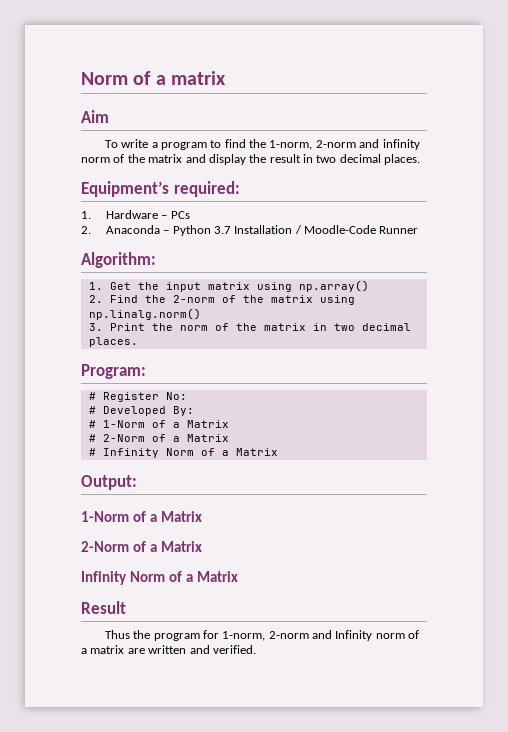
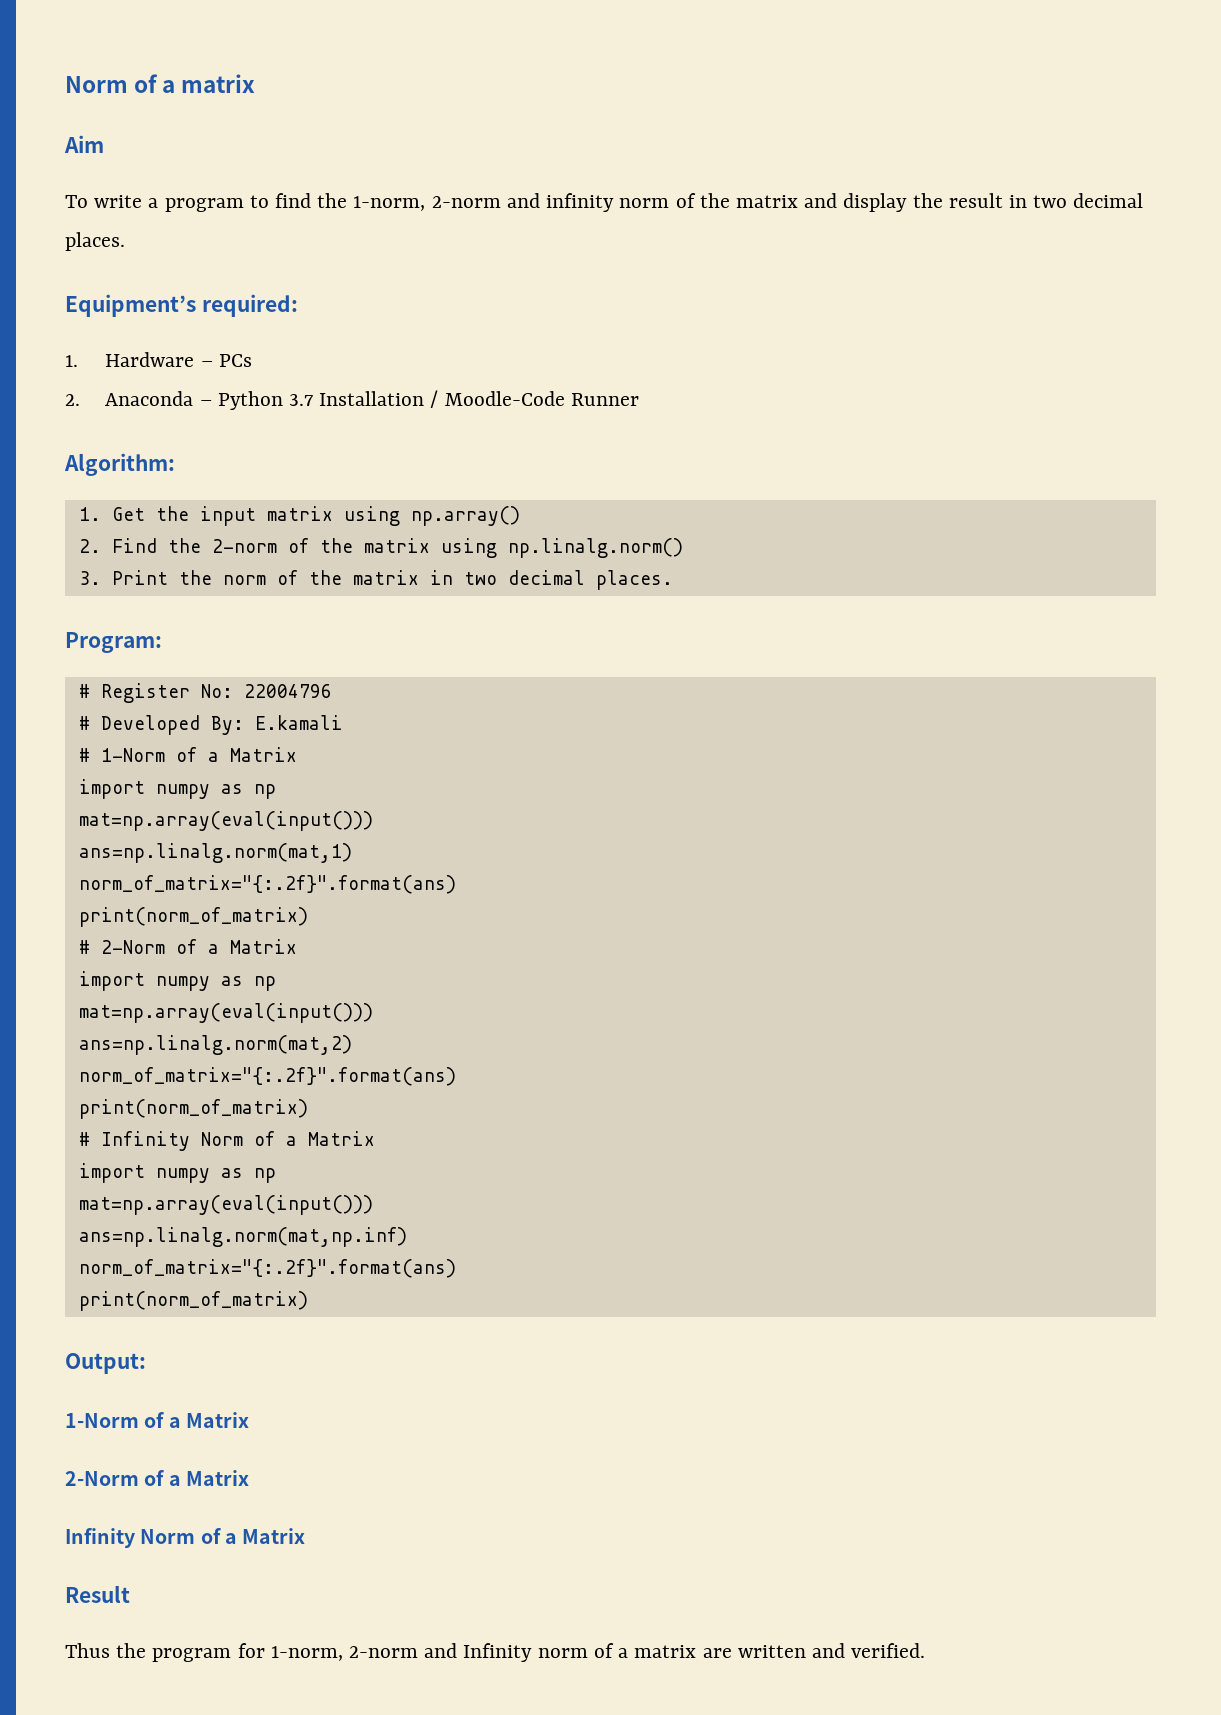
(187, 396) none -> [243,684,332,698] 22004796
(194, 411) none -> [254,715,343,730] E.kamali
(229, 424) none -> [78,779,276,799] [78,811,373,831] [78,843,352,863] [78,875,456,894] [78,907,308,927] // import numpy as np // mat=np.array(eval(input())) // ans=np.linalg.norm(mat,1) // norm_of_matrix="{:.2f}".format(ans) // print(norm_of_matrix)
(229, 438) none -> [78,971,276,991] [78,1003,373,1023] [78,1035,352,1055] [78,1067,456,1086] [78,1099,308,1119] // import numpy as np // mat=np.array(eval(input())) // ans=np.linalg.norm(mat,2) // norm_of_matrix="{:.2f}".format(ans) // print(norm_of_matrix)
(278, 452) none -> [78,1163,276,1183] [78,1195,373,1215] [78,1227,407,1247] [78,1259,456,1278] [78,1291,308,1311] // import numpy as np // mat=np.array(eval(input())) // ans=np.linalg.norm(mat,np.inf) // norm_of_matrix="{:.2f}".format(ans) // print(norm_of_matrix)

